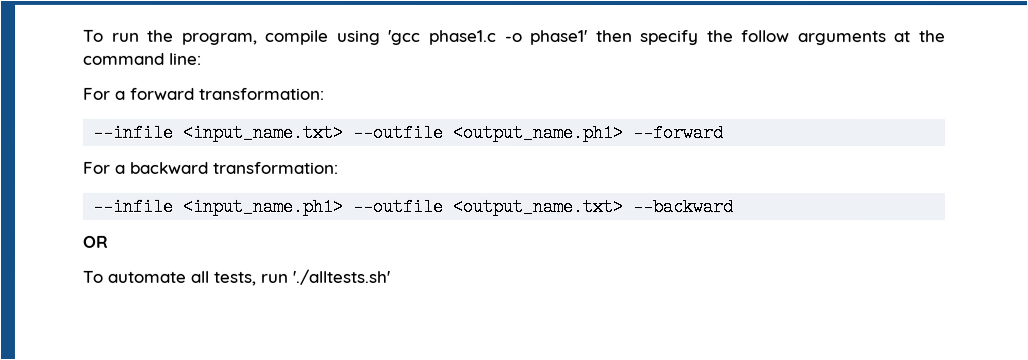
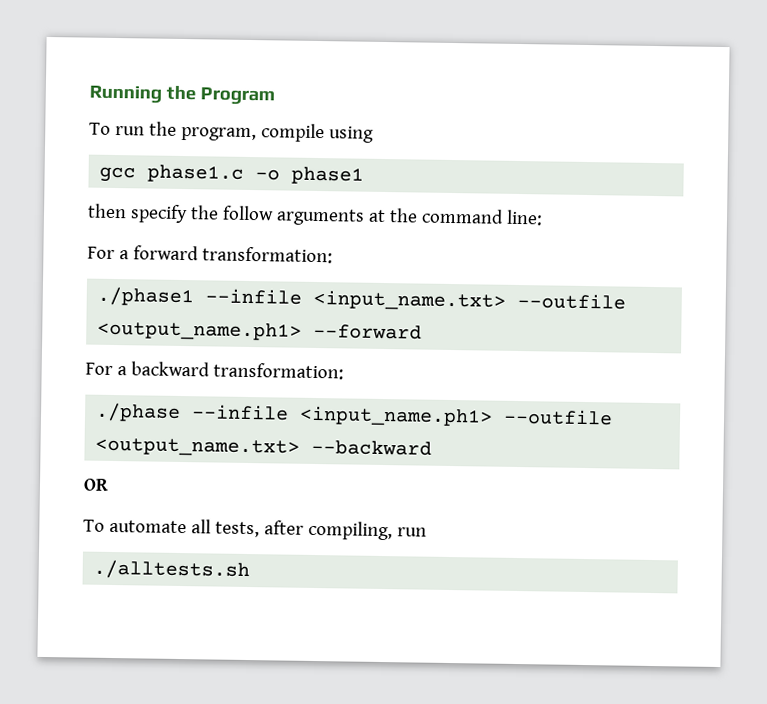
(83, 35) none -> [89,84,275,106] Running the Program //
[388,29,422,45] 'gcc -> [99,166,137,183] // gcc
[530,30,589,46] phase1' -> [291,166,365,185] phase1 //
(325, 93) none -> [97,286,195,307] ./phase1
(339, 167) none -> [95,402,182,423] ./phase
[260,268,390,285] run './alltests.sh' -> [263,520,427,541] [93,559,251,581] after compiling, run // ./alltests.sh

